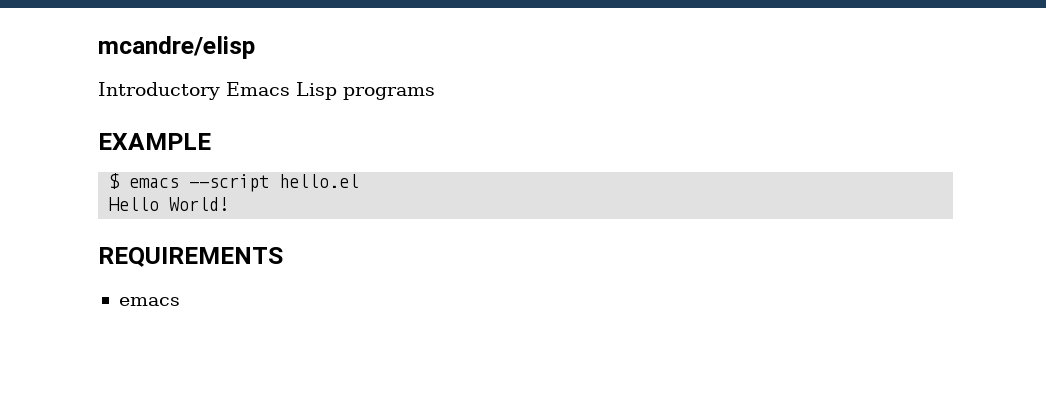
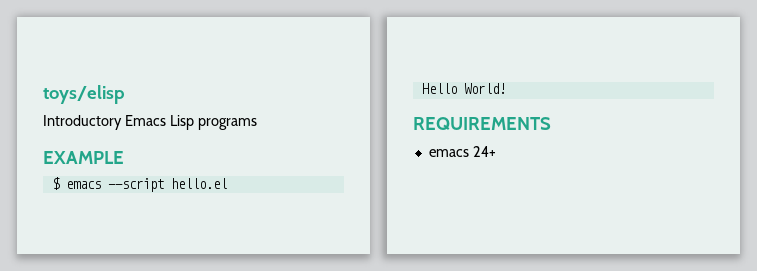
[98,36,255,59] mcandre/elisp -> [43,85,125,104] toys/elisp
(180, 301) none -> [472,146,496,157] 24+

